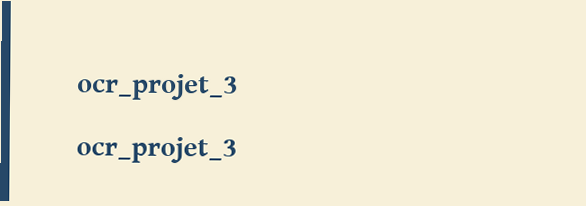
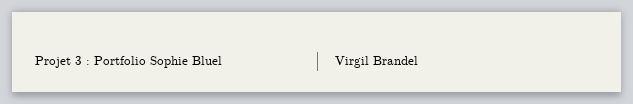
[77,73,239,101] [76,136,238,164] ocr_projet_3 // ocr_projet_3 -> [35,56,222,68] [335,56,418,68] Projet 3 : Portfolio Sophie Bluel // Virgil Brandel

